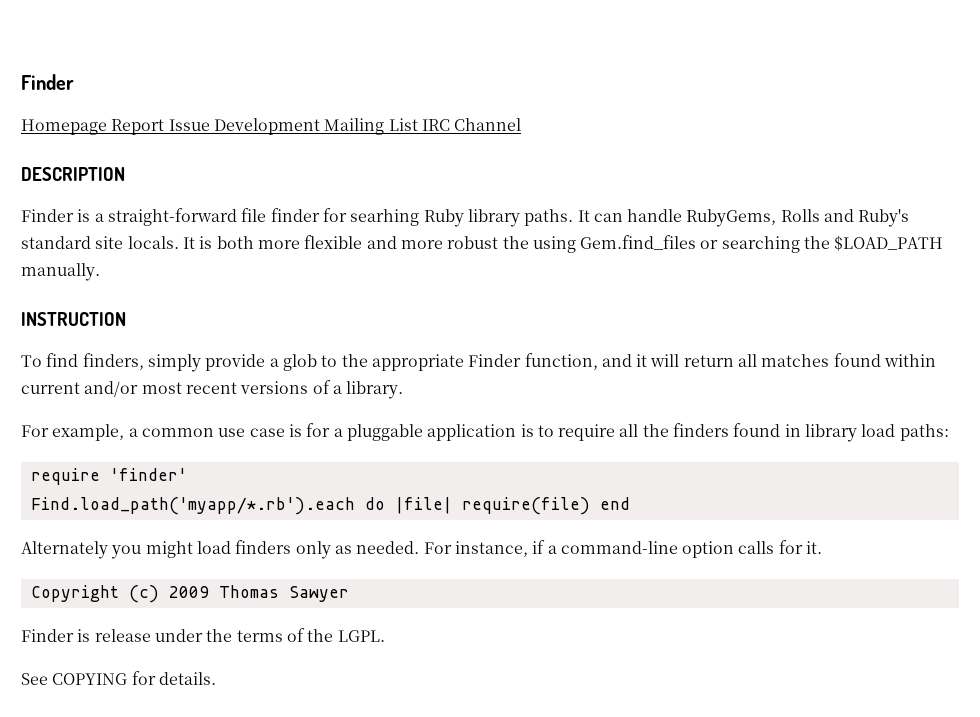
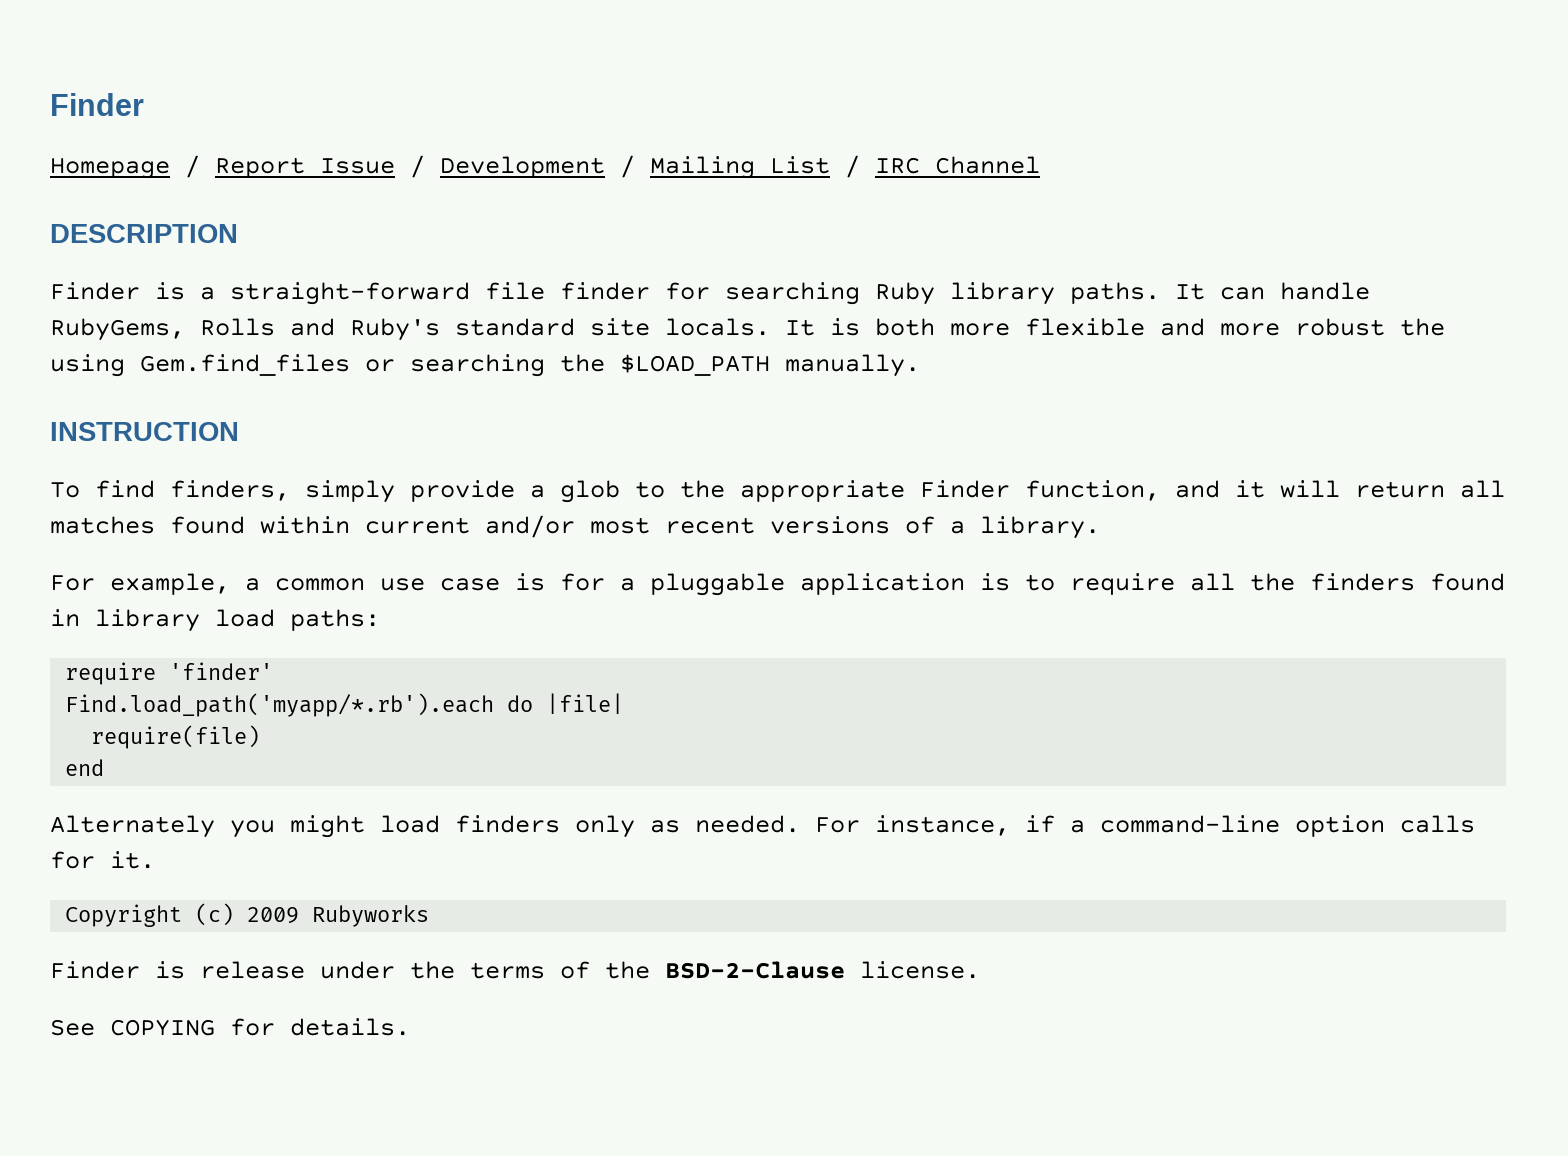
(107, 127) none -> [185,155,200,178] /
[213,118,320,135] Development -> [410,155,635,178] / Development /
(418, 124) none -> [845,155,860,178] /
[350,209,420,226] searhing -> [725,282,860,305] searching
(452, 505) none -> (625, 703) //
(590, 506) none -> (261, 737) //
[218,585,349,602] Thomas Sawyer -> [312,905,430,927] Rubyworks
[337,630,385,642] LGPL. -> [665,961,980,979] BSD-2-Clause license.

